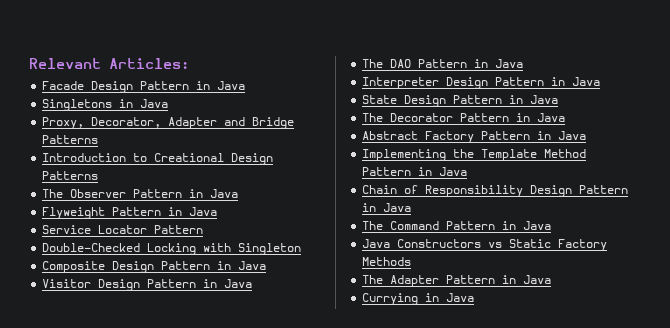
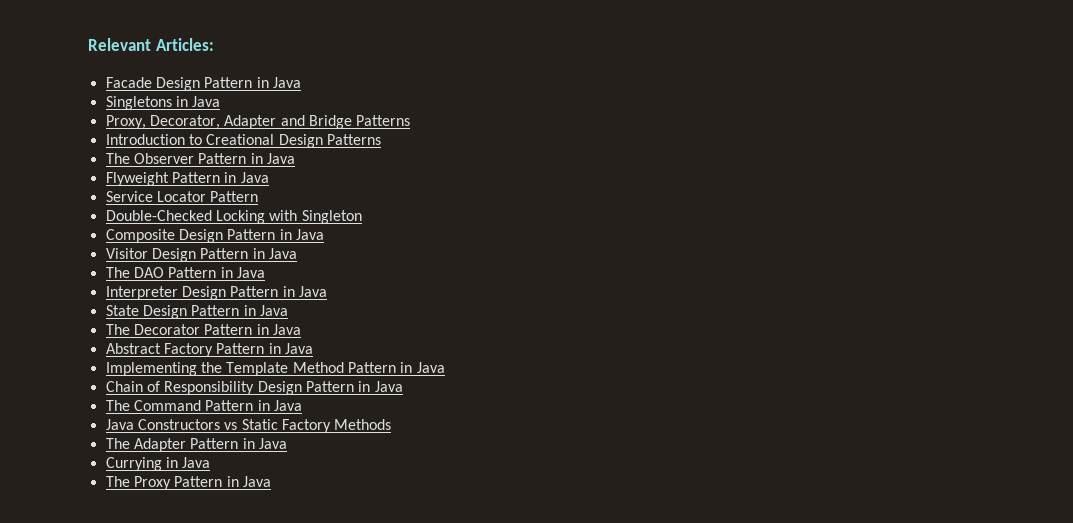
(475, 297) none -> [105,476,271,490] // The Proxy Pattern in Java

